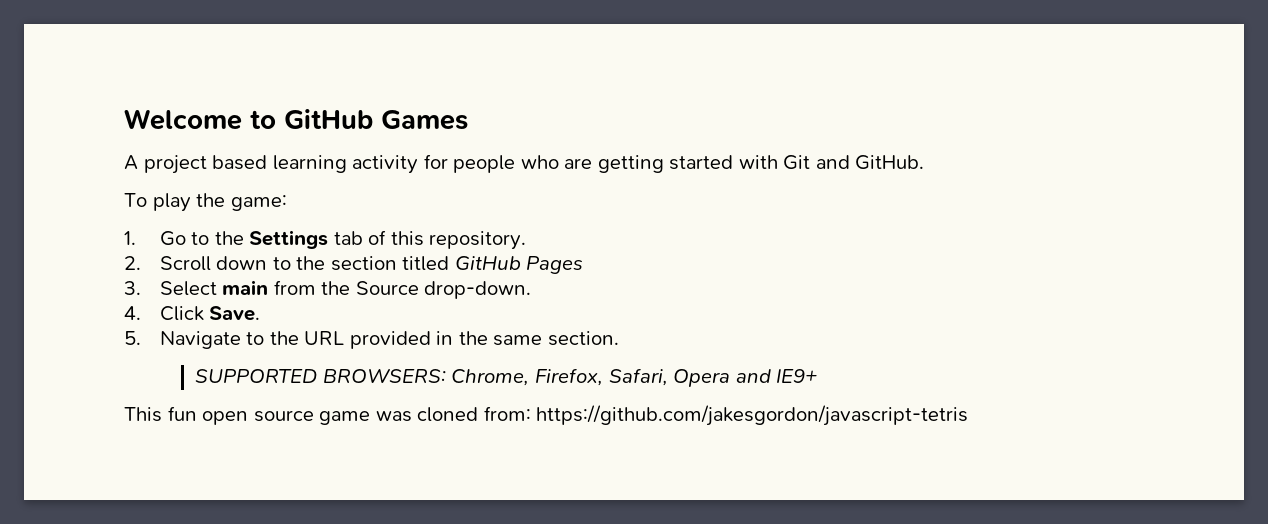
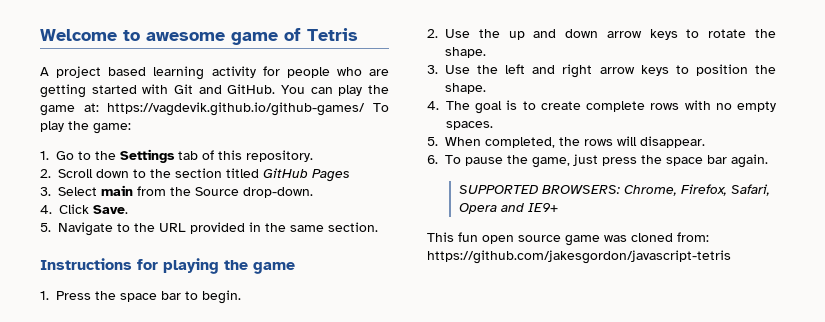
[284,109,468,130] GitHub Games -> [146,28,358,45] awesome game of Tetris
(925, 162) // -> [280,85,389,96] [40,102,366,116] You can play the game at: https://vagdevik.github.io/github-games/
(619, 338) none -> [40,258,295,274] [40,290,241,304] [427,29,776,40] [445,47,486,58] [427,64,776,78] [445,83,486,94] [427,100,776,114] [446,121,493,130] [427,136,705,148] [427,154,768,168] // Instructions for playing the game // 1. Press the space bar to begin. // 2. Use the up and down arrow keys to rotate the shape. // 3. Use the left and right arrow keys to position the shape. // 4. The goal is to create complete rows with no empty spaces. // 5. When completed, the rows will disappear. // 6. To pause the game, just press the space bar again.

